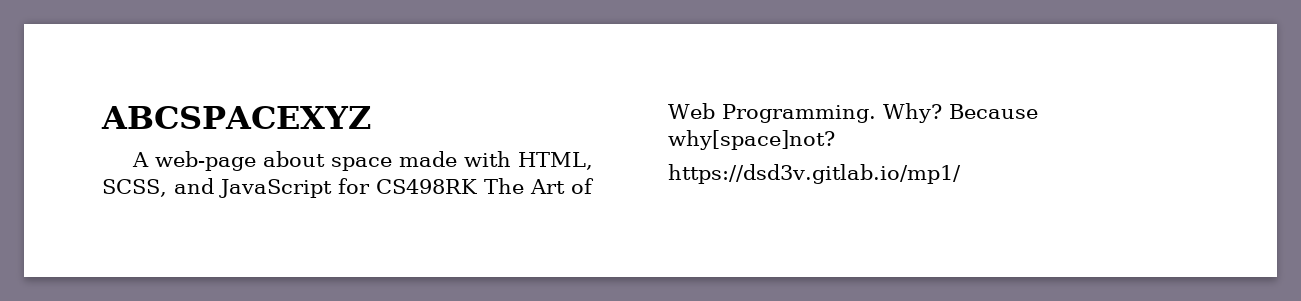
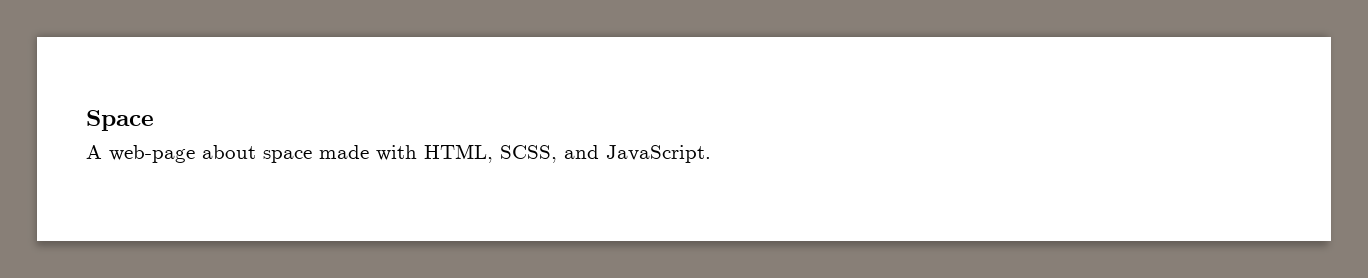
[101,106,371,129] ABCSPACEXYZ -> [86,110,154,131] Space
[218,178,594,198] [668,103,1038,123] [668,130,835,150] [668,164,961,184] JavaScript for CS498RK The Art of Web Programming. Why? Because why[space]not? // https://dsd3v.gitlab.io/mp1/ -> [606,145,711,163] JavaScript.

